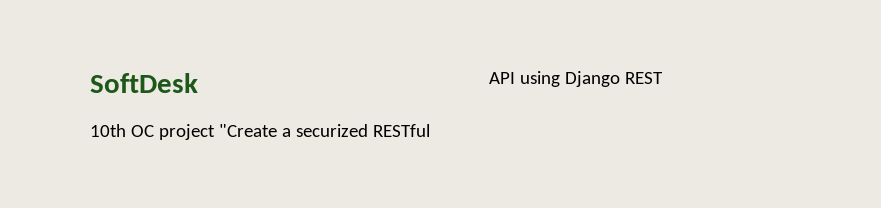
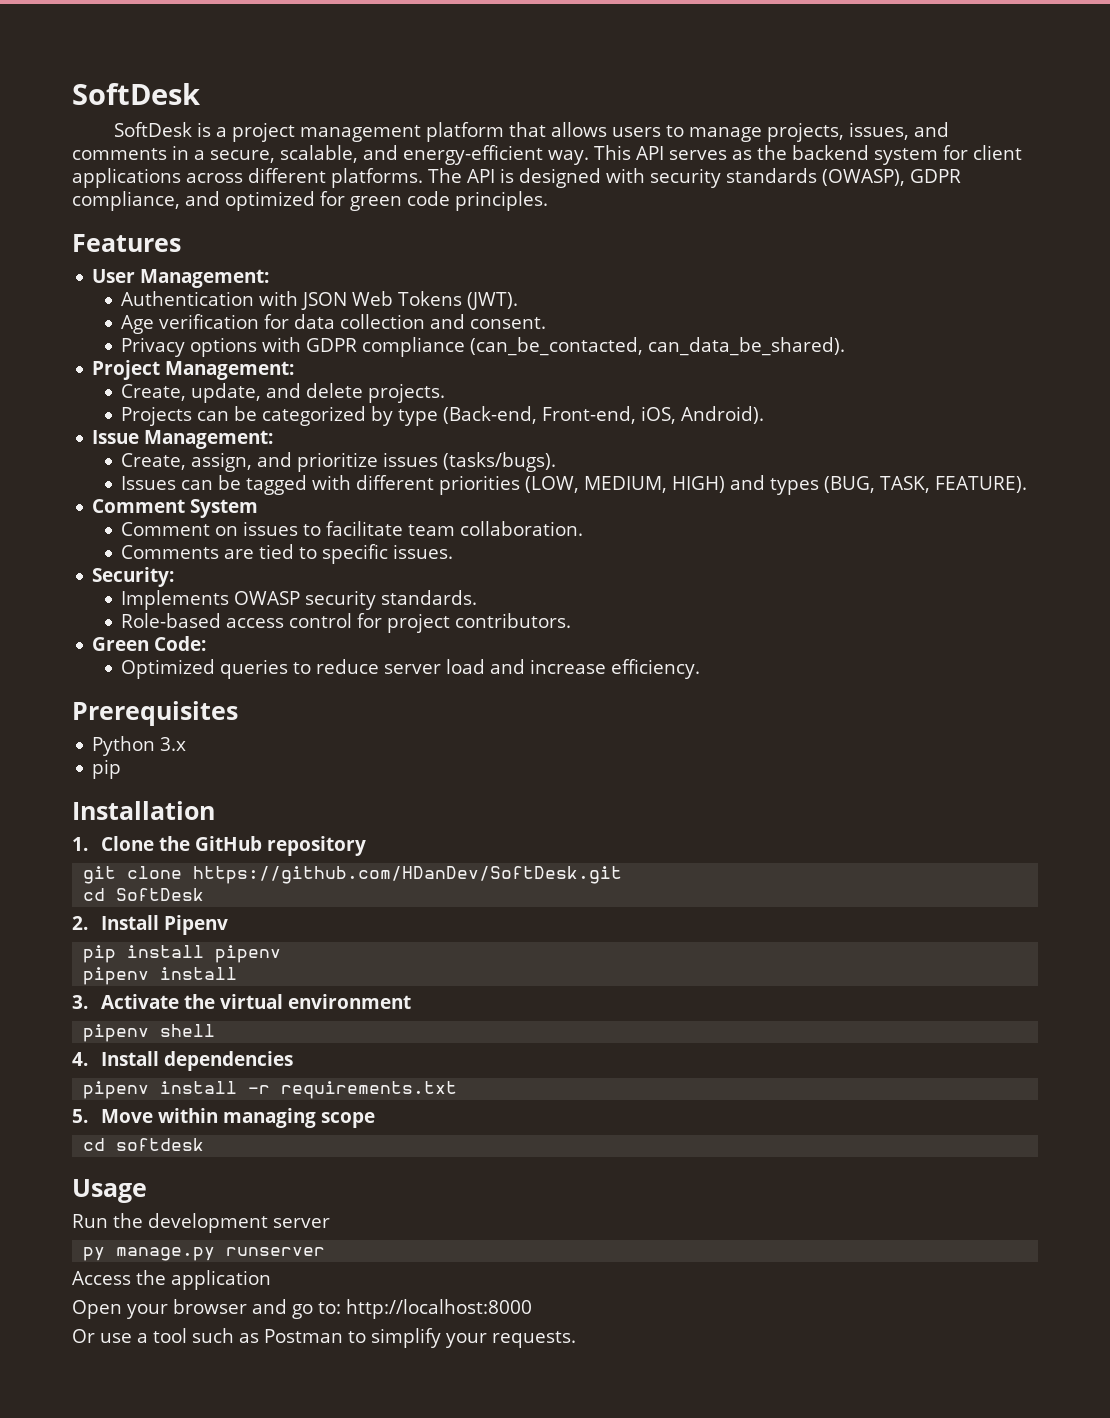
[90,73,198,93] [90,124,430,140] [489,71,663,87] SoftDesk // 10th OC project "Create a securized RESTful API using Django REST -> [72,83,200,105] [113,122,949,142] [72,145,1022,165] [72,168,961,188] [72,191,548,211] [72,234,181,252] [92,269,270,288] [121,291,519,310] [121,314,547,334] [121,337,846,357] [92,360,295,380] [121,383,446,403] [121,406,765,426] [92,430,274,449] [121,452,557,472] [121,475,1028,495] [92,499,259,518] [121,521,584,536] [121,544,454,564] [92,567,175,587] [121,590,478,610] [121,613,572,633] [92,636,207,651] [121,659,701,679] [72,701,238,726] [92,736,187,756] [92,759,122,779] [72,801,215,820] [72,836,367,856] [83,866,623,884] [83,888,205,901] [72,915,229,935] [83,945,282,963] [83,967,238,985] [72,994,412,1009] [83,1024,216,1042] [72,1051,294,1071] [83,1081,458,1099] [72,1108,376,1128] [83,1138,205,1151] [72,1179,147,1203] [72,1213,330,1233] [83,1247,326,1261] [72,1270,271,1290] [72,1299,532,1319] [72,1328,576,1348] SoftDesk // SoftDesk is a project management platform that allows users to manage projects, issues, and comments in a secure, scalable, and energy-efficient way. This API serves as the backend system for client applications across different platforms. The API is designed with security standards (OWASP), GDPR compliance, and optimized for green code principles. // Features // User Management: // Authentication with JSON Web Tokens (JWT). // Age verification for data collection and consent. // Privacy options with GDPR compliance (can_be_contacted, can_data_be_shared). // Project Management: // Create, update, and delete projects. // Projects can be categorized by type (Back-end, Front-end, iOS, Android). // Issue Management: // Create, assign, and prioritize issues (tasks/bugs). // Issues can be tagged with different priorities (LOW, MEDIUM, HIGH) and types (BUG, TASK, FEATURE). // Comment System // Comment on issues to facilitate team collaboration. // Comments are tied to specific issues. // Security: // Implements OWASP security standards. // Role-based access control for project contributors. // Green Code: // Optimized queries to reduce server load and increase efficiency. // Prerequisites // Python 3.x // pip // Installation // 1. Clone the GitHub repository // git clone https://github.com/HDanDev/SoftDesk.git // cd SoftDesk // 2. Install Pipenv // pip install pipenv // pipenv install // 3. Activate the virtual environment // pipenv shell // 4. Install dependencies // pipenv install -r requirements.txt // 5. Move within managing scope // cd softdesk // Usage // Run the development server // py manage.py runserver // Access the application // Open your browser and go to: http://localhost:8000 // Or use a tool such as Postman to simplify your requests.

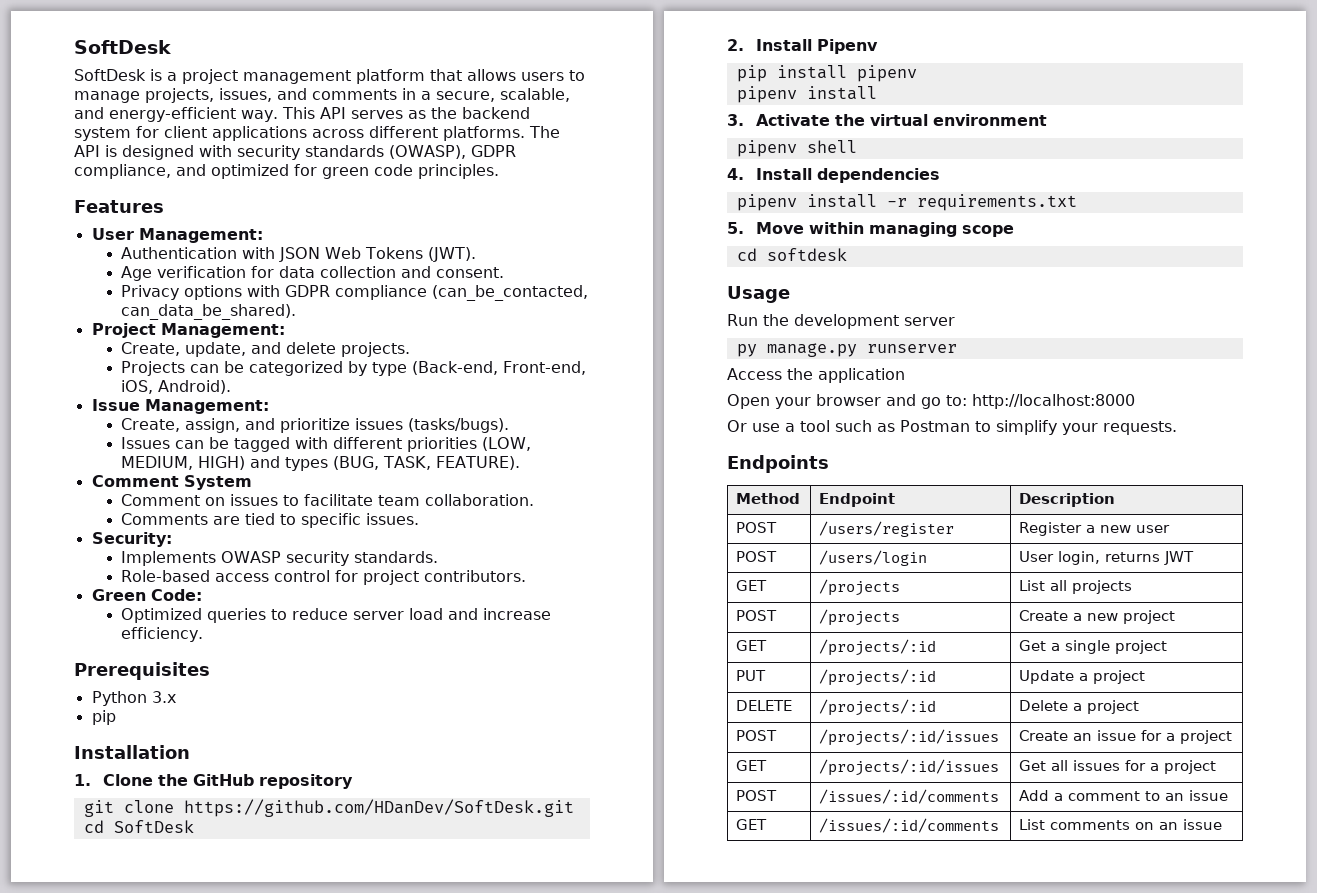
(576, 1339) none -> [727,455,829,473] [736,493,801,504] [819,493,896,507] [1019,493,1116,507] [736,522,778,533] [819,521,955,537] [1019,522,1171,536] [736,551,778,562] [819,550,928,566] [1019,551,1195,565] [736,580,768,591] [819,579,901,596] [1019,580,1133,594] [736,610,778,621] [819,609,901,626] [1019,610,1176,624] [736,640,768,651] [819,639,937,656] [1019,640,1168,654] [736,670,767,681] [819,669,937,686] [1019,670,1146,684] [736,700,793,711] [819,699,937,716] [1019,700,1140,714] [736,730,778,741] [819,729,1000,746] [1019,730,1233,744] [736,760,768,771] [819,759,1000,776] [1019,760,1217,774] [736,790,778,801] [819,789,1000,804] [1019,790,1229,801] [736,819,768,830] [819,818,1000,833] [1019,819,1223,830] // Endpoints // Method | Endpoint | Description // POST | /users/register | Register a new user // POST | /users/login | User login, returns JWT // GET | /projects | List all projects // POST | /projects | Create a new project // GET | /projects/:id | Get a single project // PUT | /projects/:id | Update a project // DELETE | /projects/:id | Delete a project // POST | /projects/:id/issues | Create an issue for a project // GET | /projects/:id/issues | Get all issues for a project // POST | /issues/:id/comments | Add a comment to an issue // GET | /issues/:id/comments | List comments on an issue

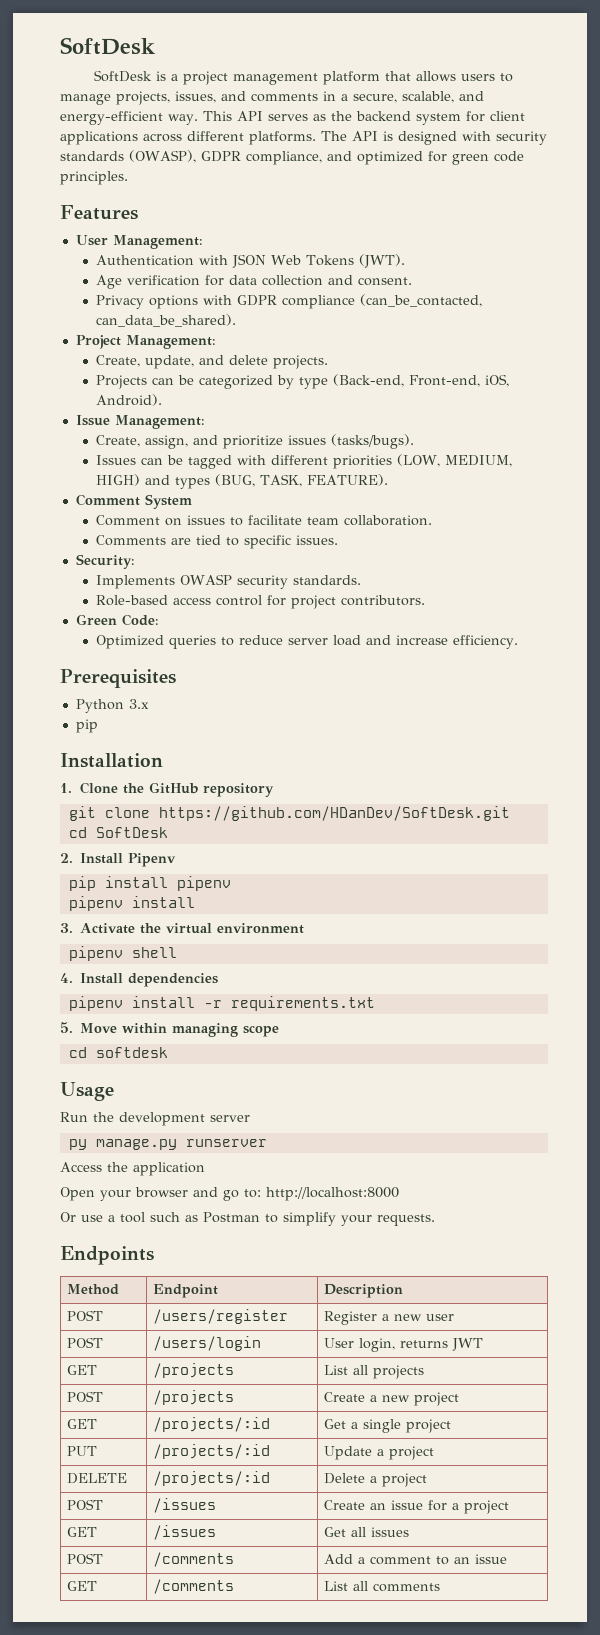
[819,729,1000,746] /projects/:id/issues -> [153,1498,217,1513] /issues
[819,759,1000,776] /projects/:id/issues -> [153,1525,217,1540] /issues
[1125,760,1217,774] [736,790,778,801] [819,789,1000,804] for a project // POST | /issues/:id/comments -> [67,1553,104,1564] [153,1552,235,1567] // POST | /comments
[819,818,1000,833] [1019,819,1223,830] /issues/:id/comments | List comments on an issue -> [153,1579,235,1594] [324,1581,441,1592] /comments | List all comments

